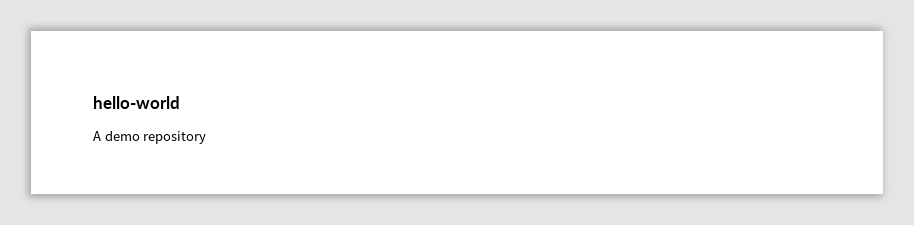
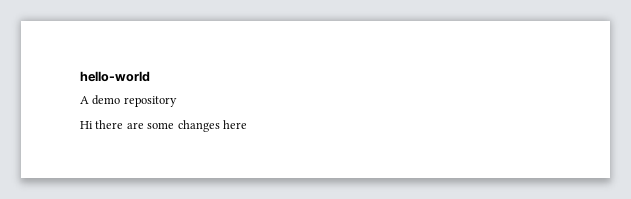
(207, 137) none -> [80,120,247,132] // Hi there are some changes here

